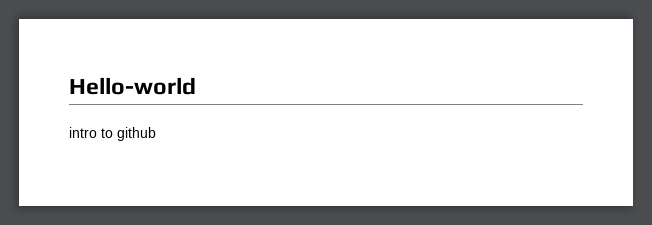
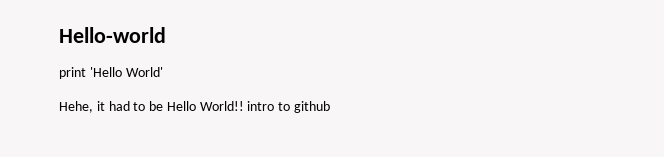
(196, 86) none -> [59,67,163,79] [59,101,244,113] print 'Hello World' // Hehe, it had to be Hello World!!

